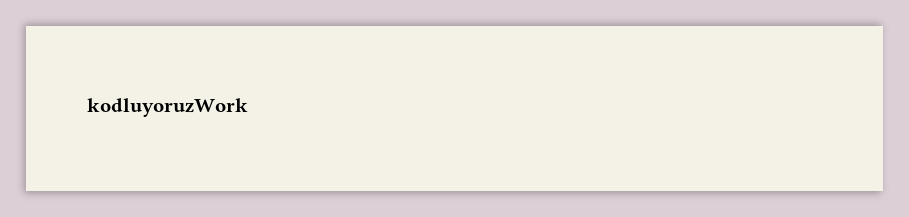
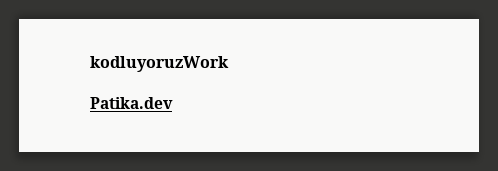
(248, 107) none -> [90,97,173,109] // Patika.dev

